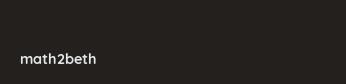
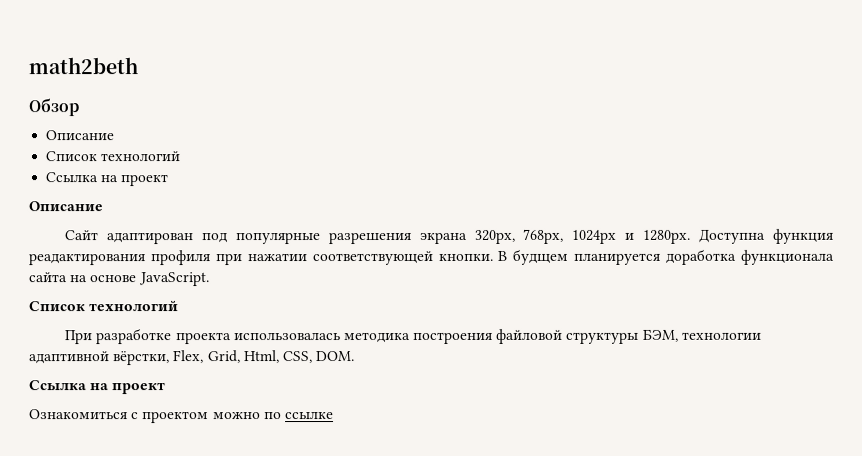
(97, 58) none -> [28,98,79,117] [45,130,115,141] [45,151,181,162] [45,172,169,187] [28,201,103,212] [65,228,835,245] [29,248,835,266] [29,272,210,287] [29,300,180,312] [65,328,762,345] [29,350,356,366] [29,380,167,395] [29,409,334,424] // Обзор // Описание // Список технологий // Ссылка на проект // Описание // Сайт адаптирован под популярные разрешения экрана 320px, 768px, 1024px и 1280px. Доступна функция реадактирования профиля при нажатии соответствующей кнопки. В будщем планируется доработка функционала сайта на основе JavaScript. // Список технологий // При разработке проекта использовалась методика построения файловой структуры БЭМ, технологии адаптивной вёрстки, Flex, Grid, Html, CSS, DOM. // Ссылка на проект // Ознакомиться с проектом можно по ссылке

